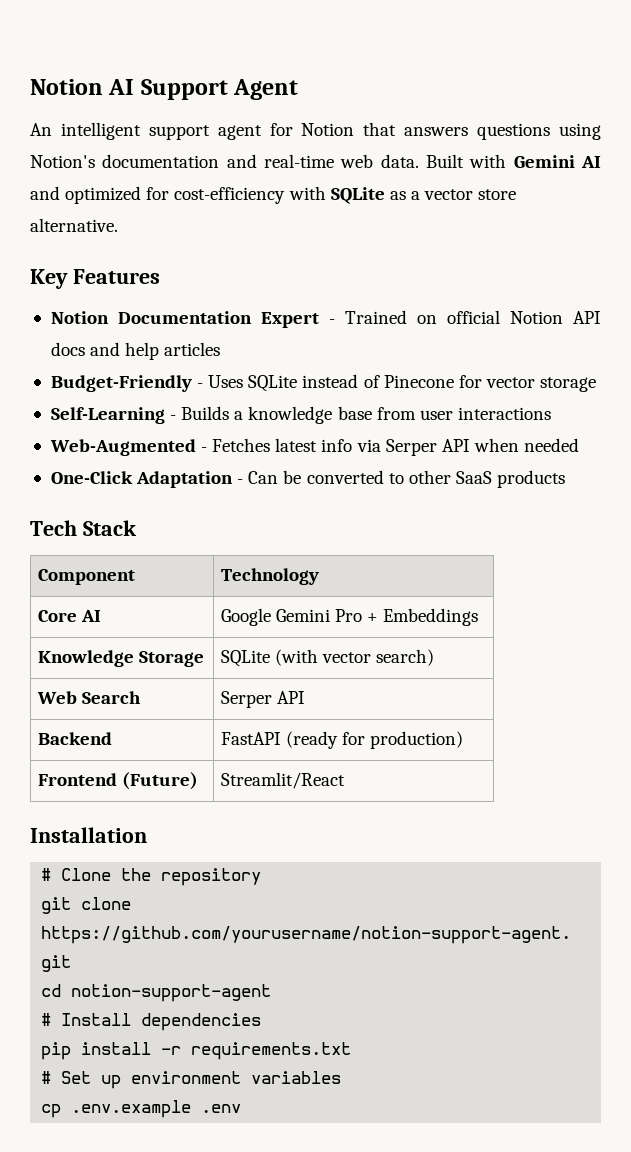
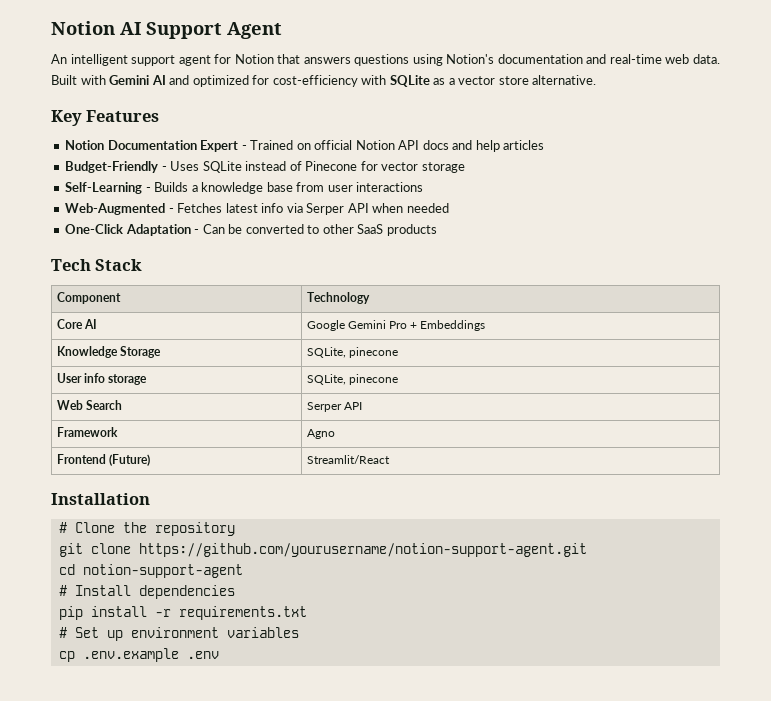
[220,649,435,667] SQLite (with vector search) -> [306,347,399,358] [56,373,148,385] [306,374,399,385] SQLite, pinecone // User info storage | SQLite, pinecone
[37,732,112,745] [220,731,464,749] Backend | FastAPI (ready for production) -> [56,427,118,437] [306,429,335,439] Framework | Agno

